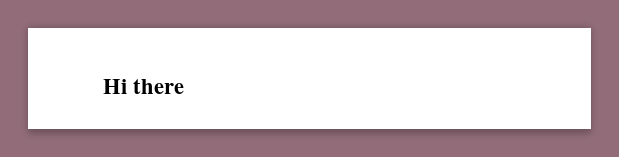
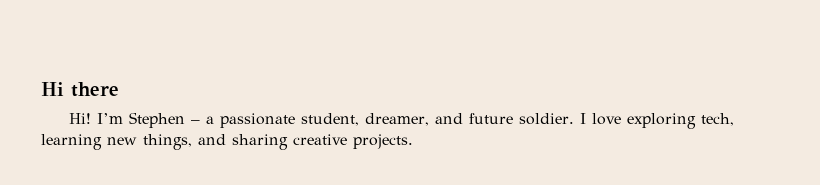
(185, 86) none -> [69,112,735,129] [41,134,413,150] // Hi! I’m Stephen – a passionate student, dreamer, and future soldier. I love exploring tech, learning new things, and sharing creative projects.

